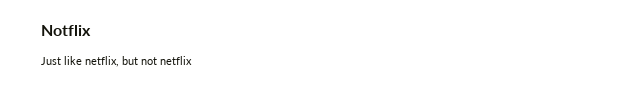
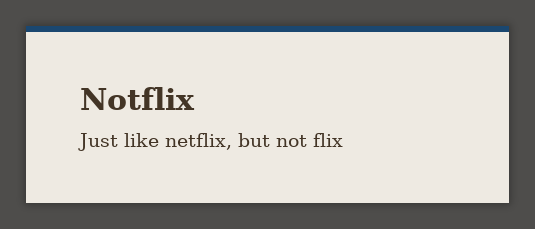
[160,56,192,65] netflix -> [313,133,343,147] flix

